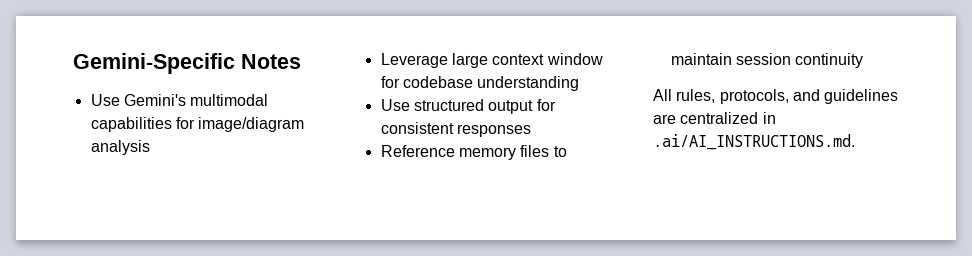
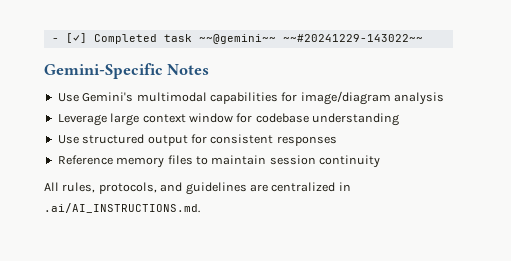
(73, 63) none -> [51,33,423,44] - [✓] Completed task ~~@gemini~~ ~~#20241229-143022~~ //

